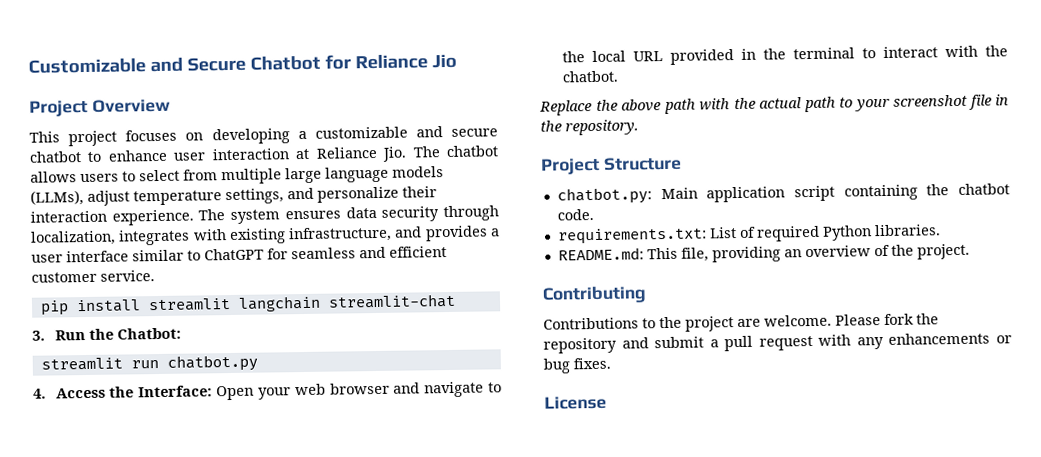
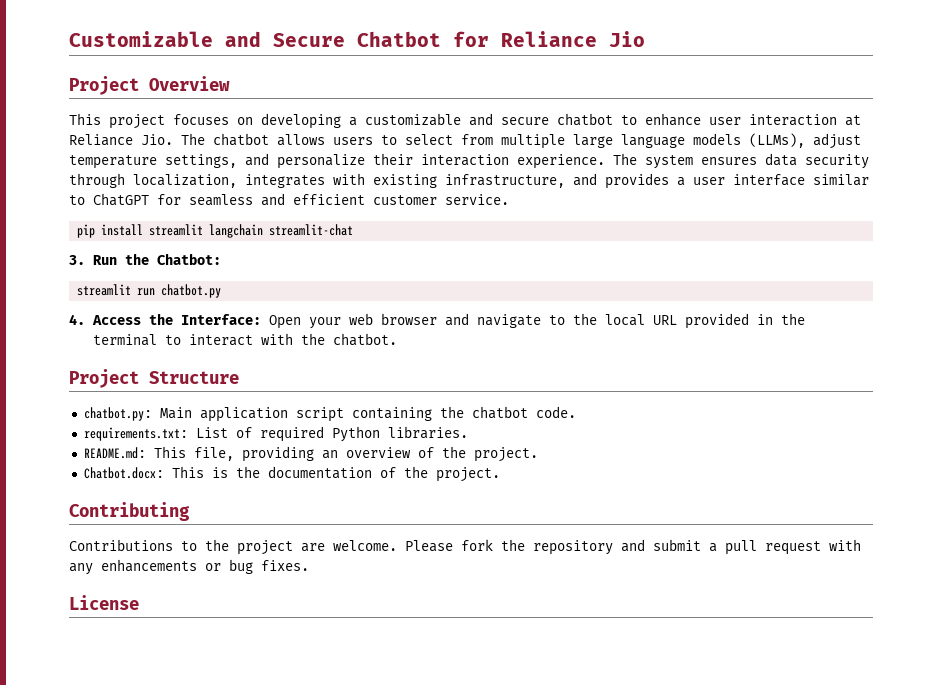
[539,94,1009,116] [540,119,639,136] // Replace the above path with the actual path to your screenshot file in the repository. -> (397, 339) none
(970, 251) none -> [83,466,500,482] // Chatbot.docx: This is the documentation of the project.

